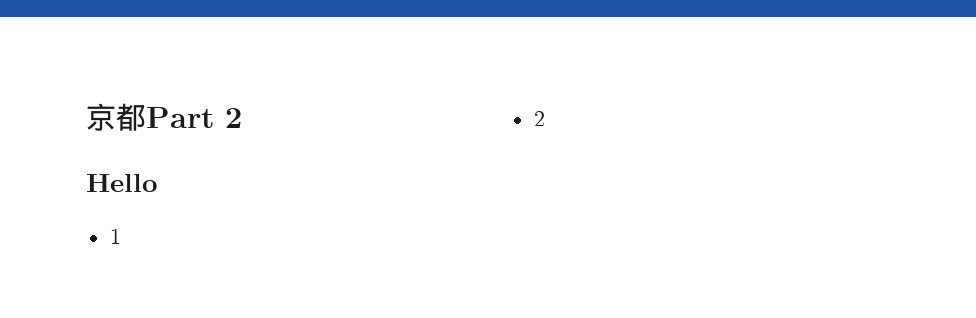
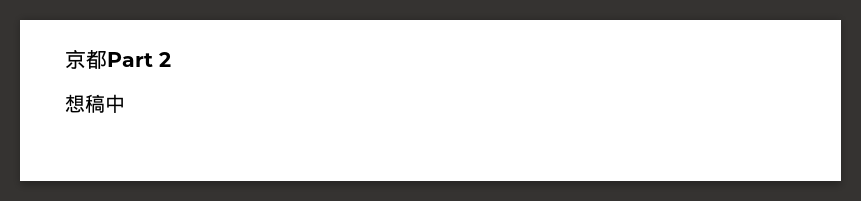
[86,174,158,192] [109,229,121,244] [533,111,545,126] Hello // 1 // 2 -> [65,94,125,113] 想稿中

